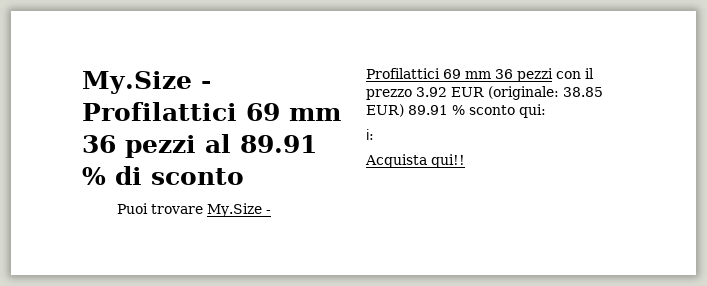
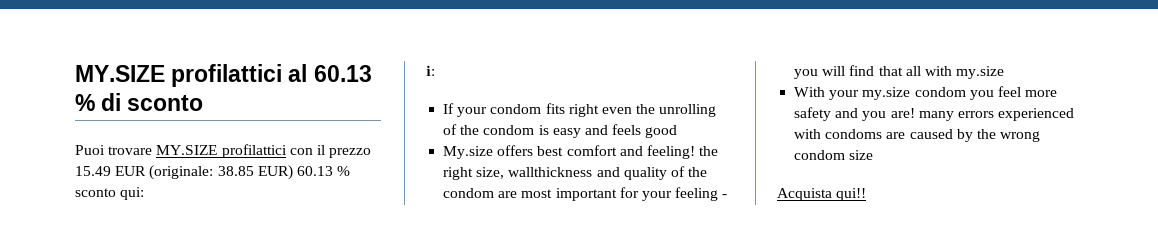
[82,71,211,94] [82,102,341,121] [82,134,317,158] My.Size - Profilattici 69 mm 36 pezzi al 89.91 -> [75,64,372,87] MY.SIZE profilattici al 60.13
[206,203,271,217] [366,68,553,82] My.Size - Profilattici 69 mm 36 pezzi -> [156,144,287,158] MY.SIZE profilattici
[416,87,447,97] 3.92 -> [75,166,111,176] 15.49
[408,105,448,115] 89.91 -> [296,166,333,176] 60.13
(374, 134) none -> [443,103,717,117] [443,124,678,138] [443,145,719,159] [443,166,708,180] [443,187,728,201] [794,65,1005,79] [794,86,1058,100] [794,107,1075,121] [794,129,1041,142] [794,150,874,160] // If your condom fits right even the unrolling of the condom is easy and feels good // My.size offers best comfort and feeling! the right size, wallthickness and quality of the condom are most important for your feeling - you will find that all with my.size // With your my.size condom you feel more safety and you are! many errors experienced with condoms are caused by the wrong condom size

